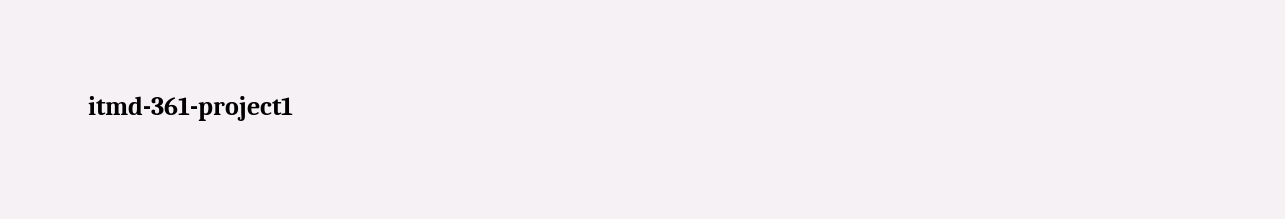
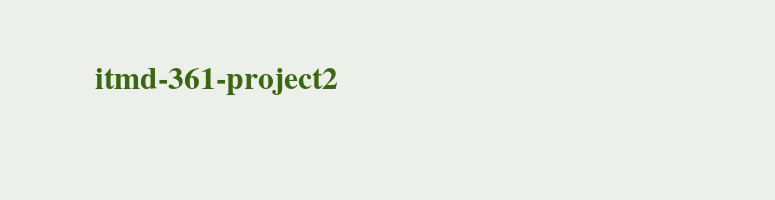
[88,96,293,121] itmd-361-project1 -> [95,68,338,96] itmd-361-project2

